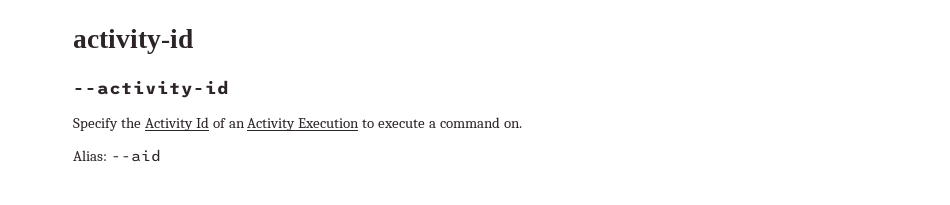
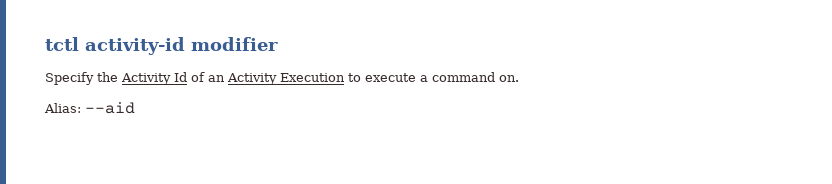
(73, 41) none -> [45,37,79,51] tctl
[73,80,229,98] // --activity-id -> [191,37,278,51] modifier

